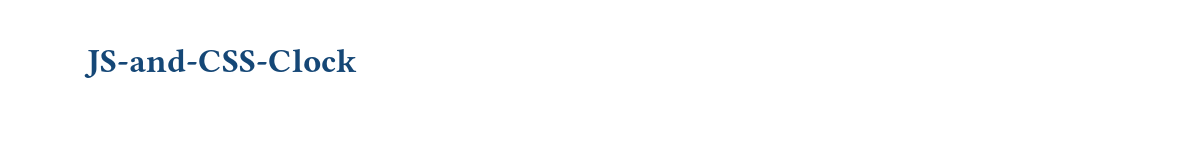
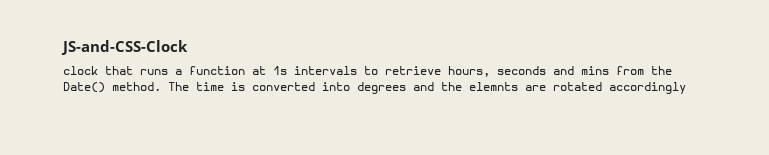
(357, 63) none -> [63,66,672,77] [63,82,686,94] // clock that runs a function at 1s intervals to retrieve hours, seconds and mins from the Date() method. The time is converted into degrees and the elemnts are rotated accordingly

